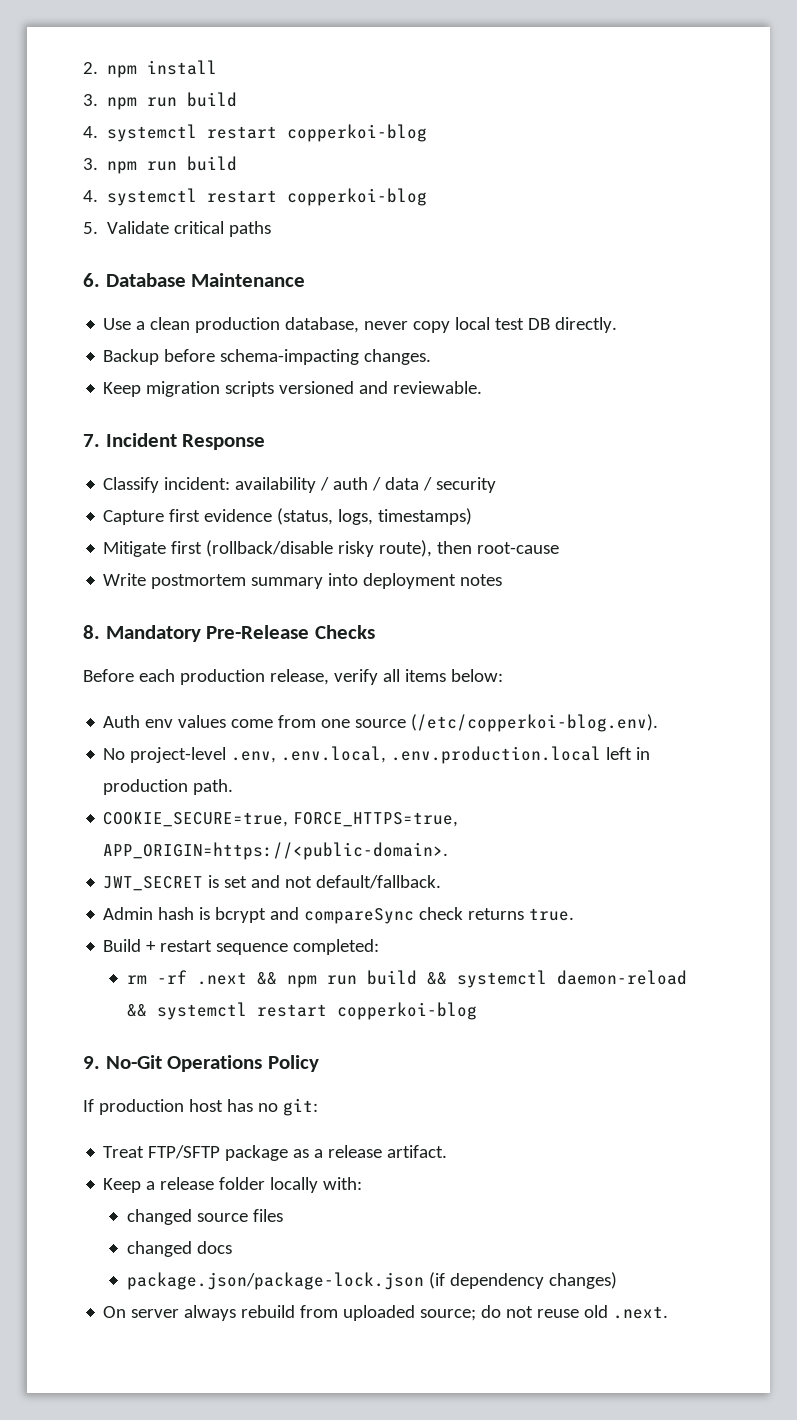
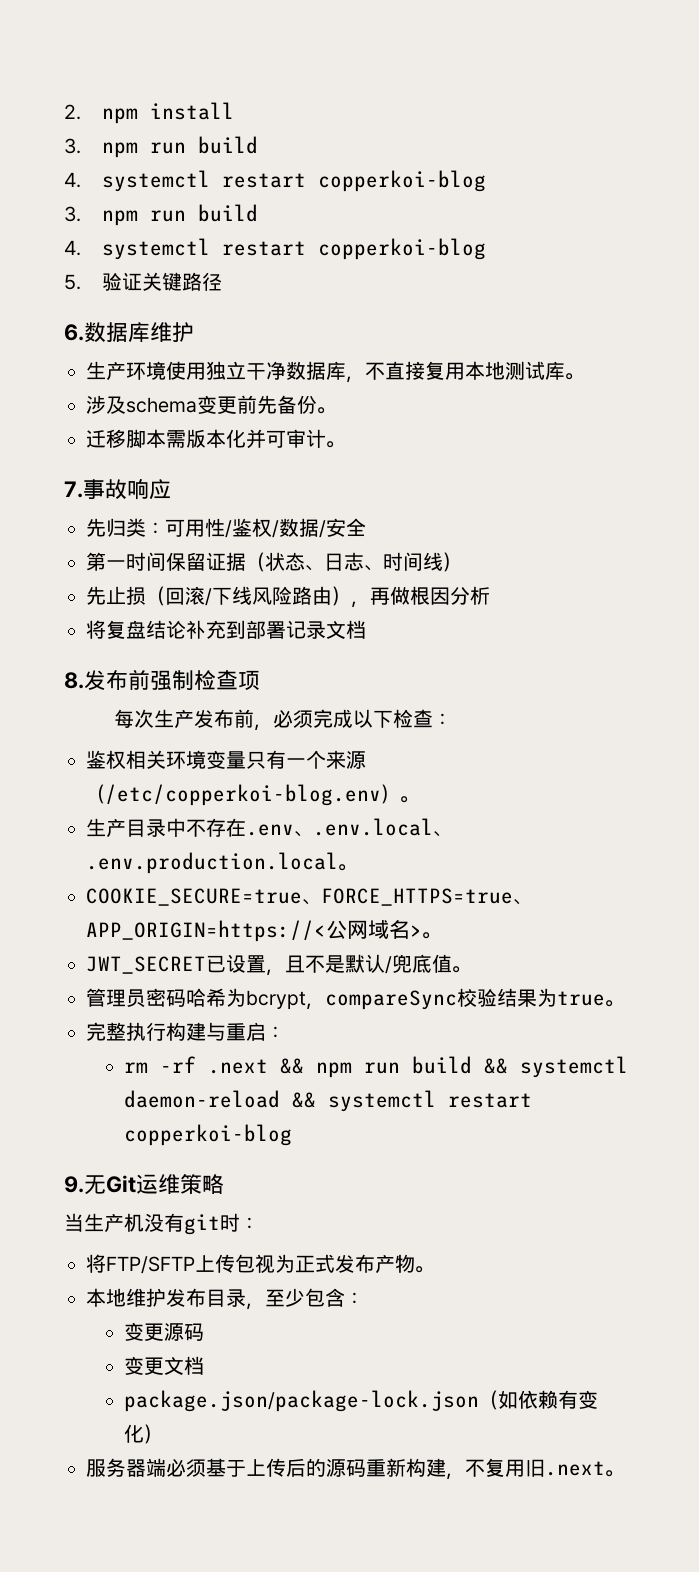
[107,221,272,237] [83,273,306,287] [103,317,618,333] [103,349,432,365] [103,381,483,397] [83,433,266,450] [103,477,497,493] [103,508,473,525] [103,540,560,557] [103,573,503,589] [83,625,375,642] [83,669,503,685] [103,714,659,732] [103,746,651,764] [103,779,234,795] [103,812,459,827] [103,842,449,860] [103,875,442,891] [103,907,575,924] [103,939,380,955] Validate critical paths // 6. Database Maintenance // Use a clean production database, never copy local test DB directly. // Backup before schema-impacting changes. // Keep migration scripts versioned and reviewable. // 7. Incident Response // Classify incident: availability / auth / data / security // Capture first evidence (status, logs, timestamps) // Mitigate first (rollback/disable risky route), then root-cause // Write postmortem summary into deployment notes // 8. Mandatory Pre-Release Checks // Before each production release, verify all items below: // Auth env values come from one source (/etc/copperkoi-blog.env). // No project-level .env, .env.local, .env.production.local left in production path. // COOKIE_SECURE=true, FORCE_HTTPS=true, APP_ORIGIN=https://<public-domain>. // JWT_SECRET is set and not default/fallback. // Admin hash is bcrypt and compareSync check returns true. // Build + restart sequence completed: -> [101,272,222,291] [64,322,194,343] [86,361,584,383] [86,395,336,414] [86,429,345,449] [64,478,171,500] [86,518,366,538] [86,552,462,572] [86,586,490,608] [86,620,366,639] [64,669,260,691] [114,709,453,731] [86,750,366,769] [86,784,419,806] [86,818,452,837] [86,852,357,874] [86,888,532,906] [86,920,441,942] [86,954,471,976] [86,988,624,1010] [86,1022,285,1041] 验证关键路径 // 6.数据库维护 // 生产环境使用独立干净数据库，不直接复用本地测试库。 // 涉及schema变更前先备份。 // 迁移脚本需版本化并可审计。 // 7.事故响应 // 先归类：可用性/鉴权/数据/安全 // 第一时间保留证据（状态、日志、时间线） // 先止损（回滚/下线风险路由），再做根因分析 // 将复盘结论补充到部署记录文档 // 8.发布前强制检查项 // 每次生产发布前，必须完成以下检查： // 鉴权相关环境变量只有一个来源（/etc/copperkoi-blog.env）。 // 生产目录中不存在.env、.env.local、.env.production.local。 // COOKIE_SECURE=true、FORCE_HTTPS=true、APP_ORIGIN=https://<公网域名>。 // JWT_SECRET已设置，且不是默认/兜底值。 // 管理员密码哈希为bcrypt，compareSync校验结果为true。 // 完整执行构建与重启：
[105,1055,319,1072] [83,1098,318,1116] [103,1145,448,1161] [103,1177,363,1193] [126,1209,283,1225] [126,1241,232,1257] [126,1272,617,1290] [103,1305,669,1321] No-Git Operations Policy // If production host has no git: // Treat FTP/SFTP package as a release artifact. // Keep a release folder locally with: // changed source files // changed docs // package.json/package-lock.json (if dependency changes) // On server always rebuild from uploaded source; do not reuse old .next. -> [84,1174,224,1195] [64,1213,259,1235] [86,1254,434,1274] [86,1288,364,1310] [123,1322,204,1341] [123,1356,204,1375] [123,1390,598,1412] [123,1424,163,1444] [86,1458,624,1480] 无Git运维策略 // 当生产机没有git时： // 将FTP/SFTP上传包视为正式发布产物。 // 本地维护发布目录，至少包含： // 变更源码 // 变更文档 // package.json/package-lock.json（如依赖有变化） // 服务器端必须基于上传后的源码重新构建，不复用旧.next。

